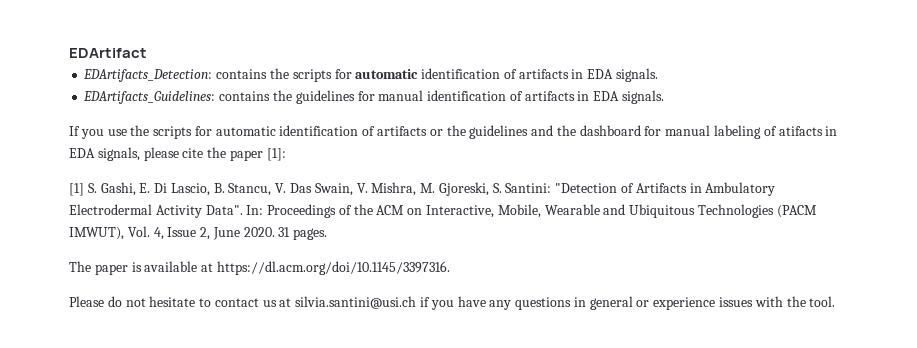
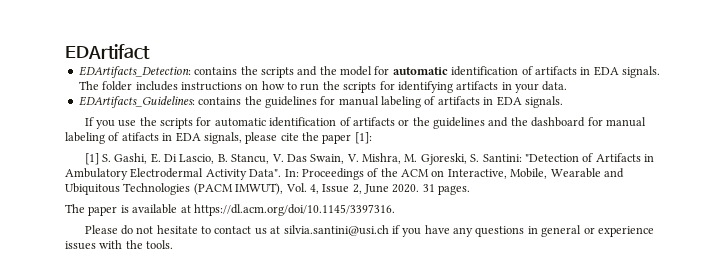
(332, 75) none -> [297,66,372,76] and the model
(658, 75) none -> [78,81,568,93] The folder includes instructions on how to run the scripts for identifying artifacts in your data.
[427,90,507,101] identification -> [381,96,421,108] labeling
[809,296,836,307] tool. -> [146,240,174,249] tools.

